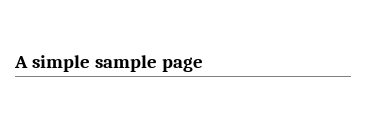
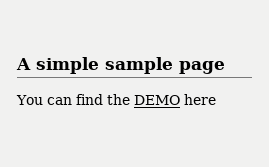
(203, 64) none -> [16,94,216,105] // You can find the DEMO here

